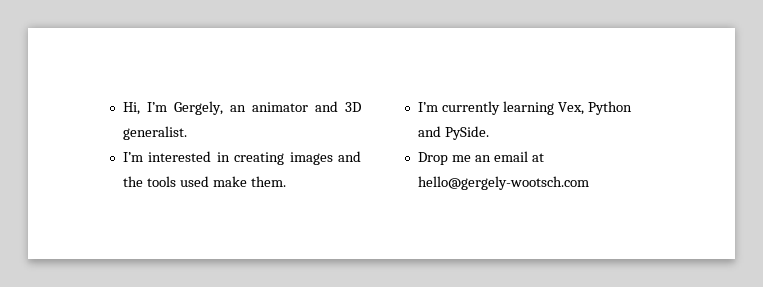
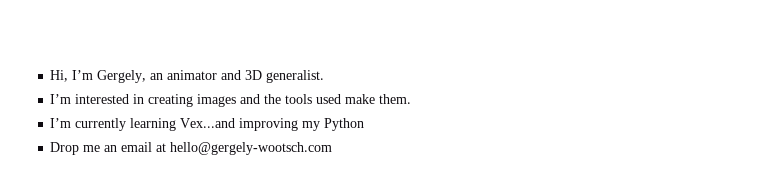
[557,102,584,115] Vex, -> [180,118,321,131] Vex...and improving my
[417,126,489,140] and PySide. -> (365, 124) none

